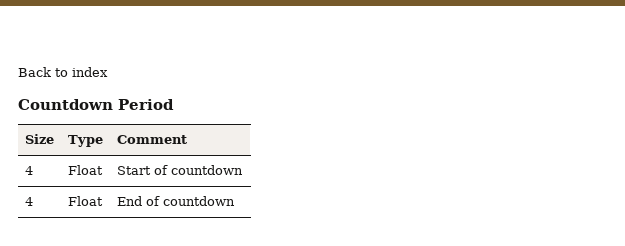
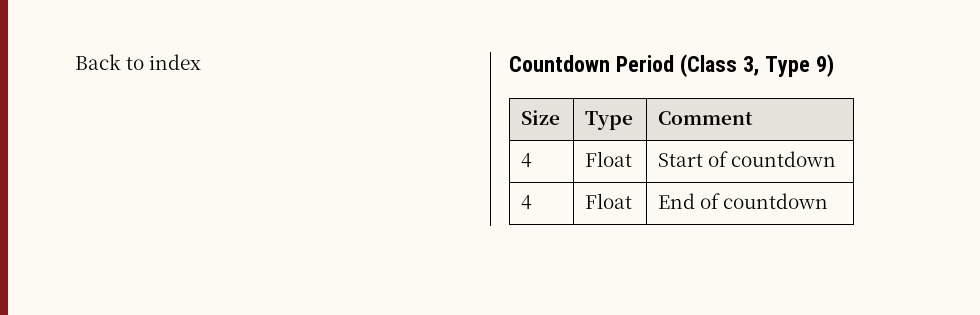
(174, 104) none -> [679,54,834,77] (Class 3, Type 9)

